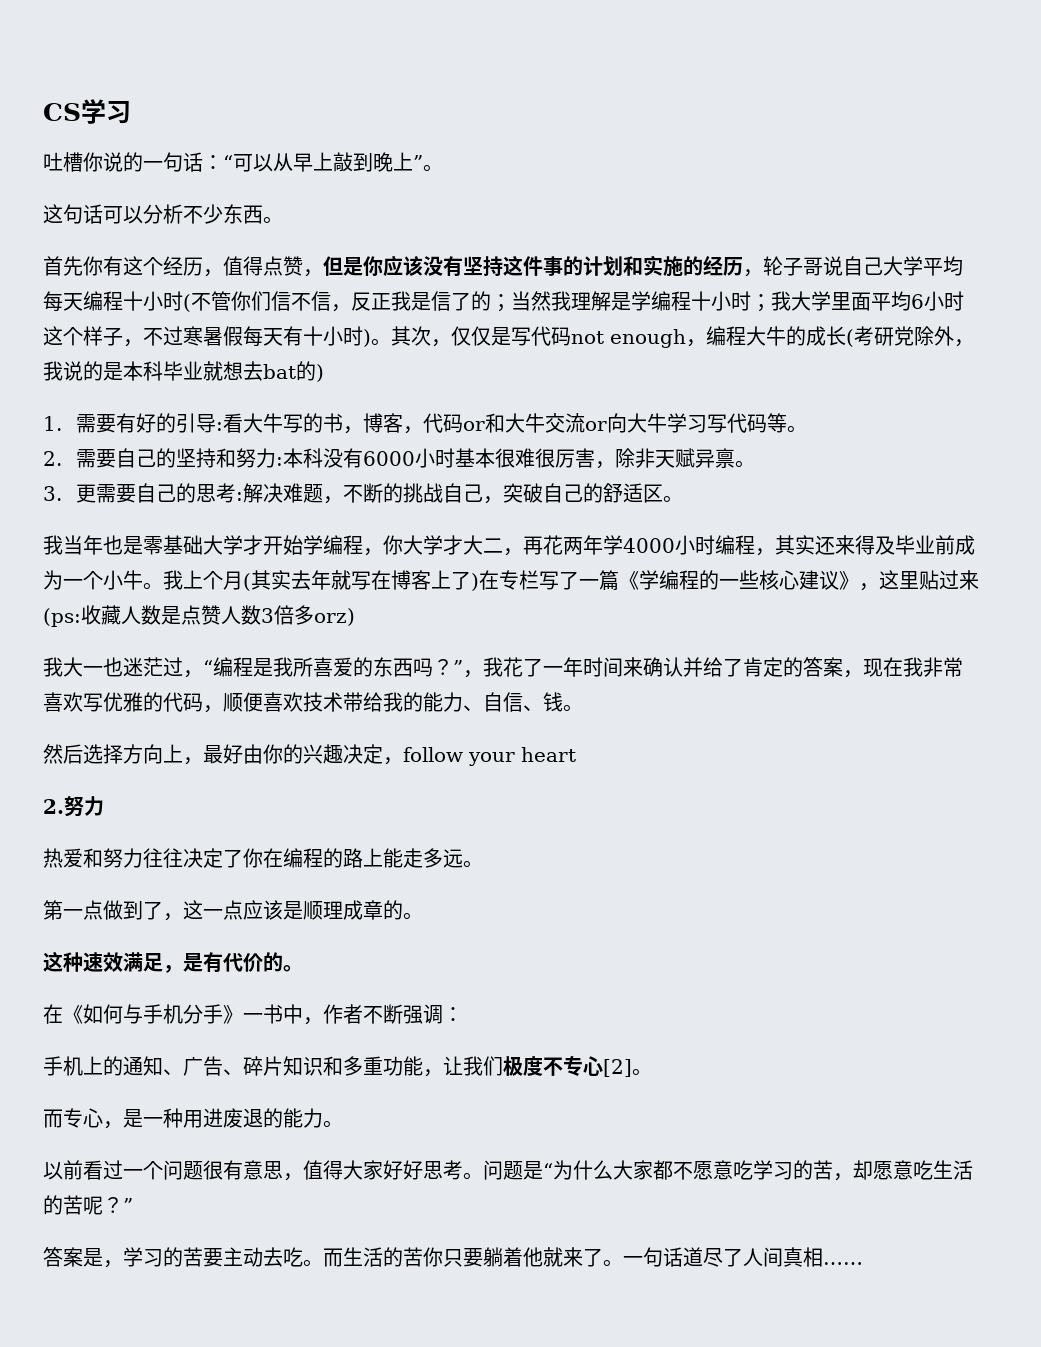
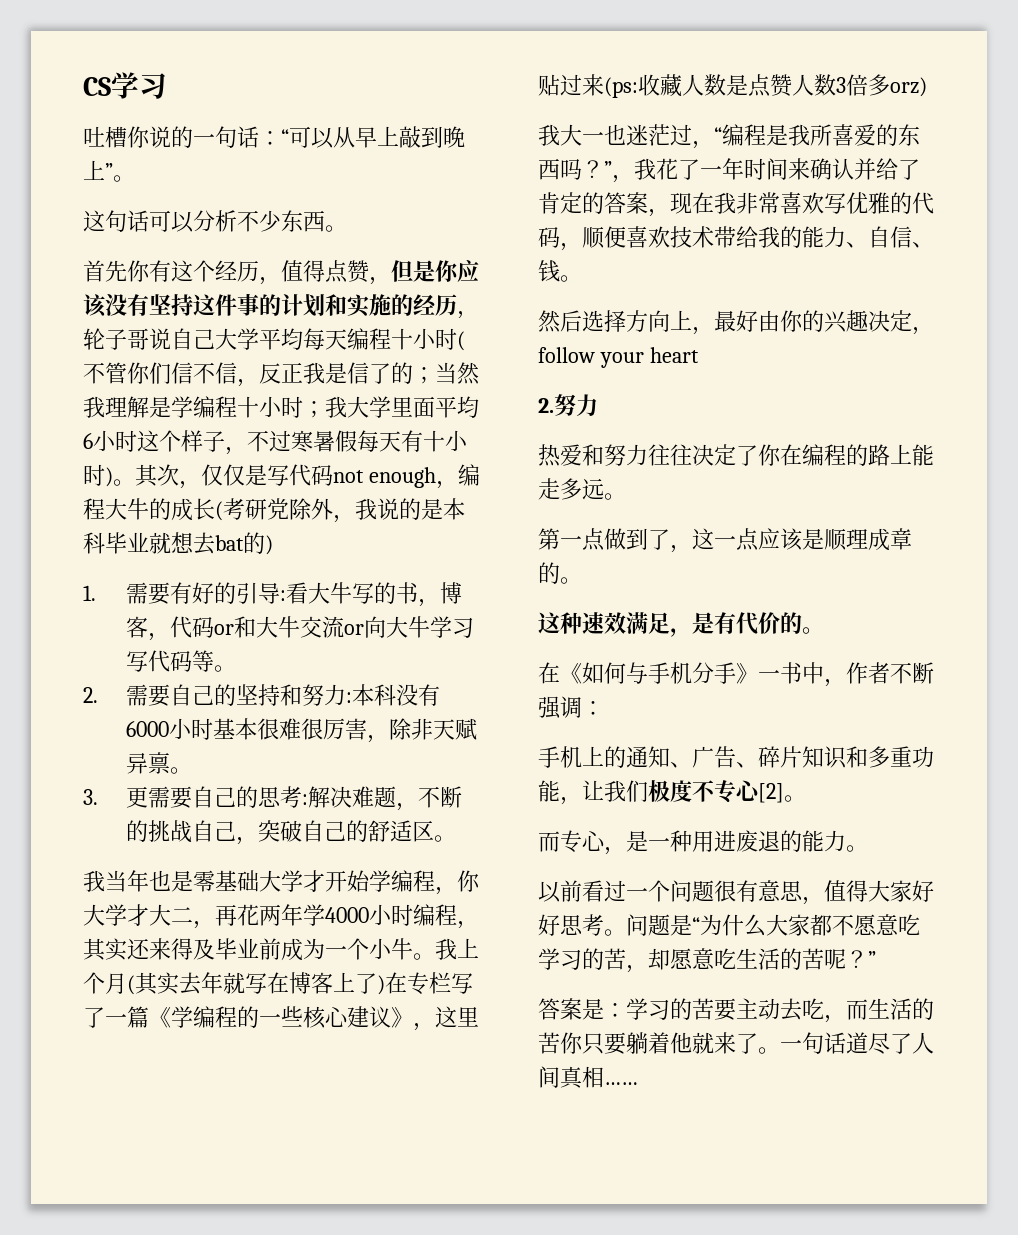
[103,1260,123,1268] ， -> [604,1003,626,1017] ：
[303,1259,323,1267] 。 -> [824,1015,846,1023] ，

